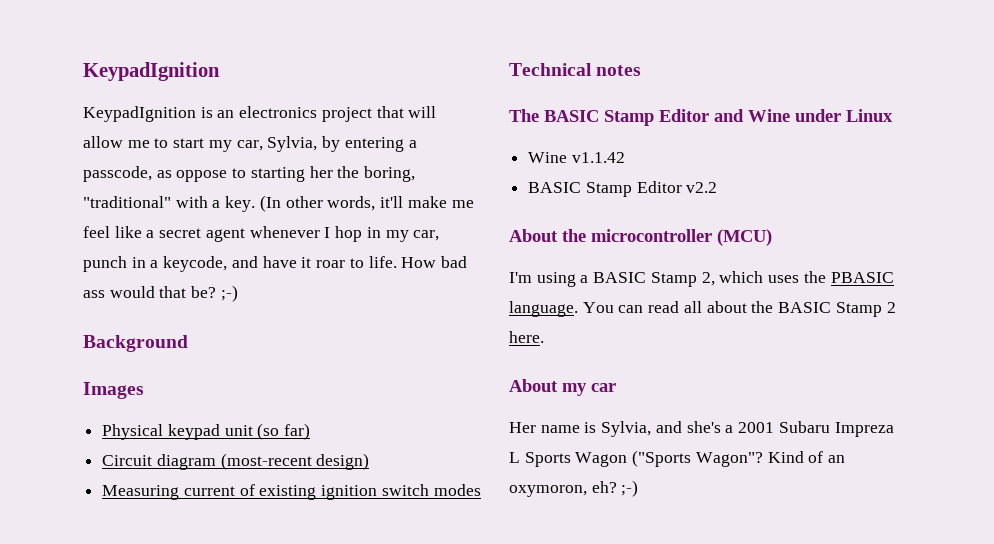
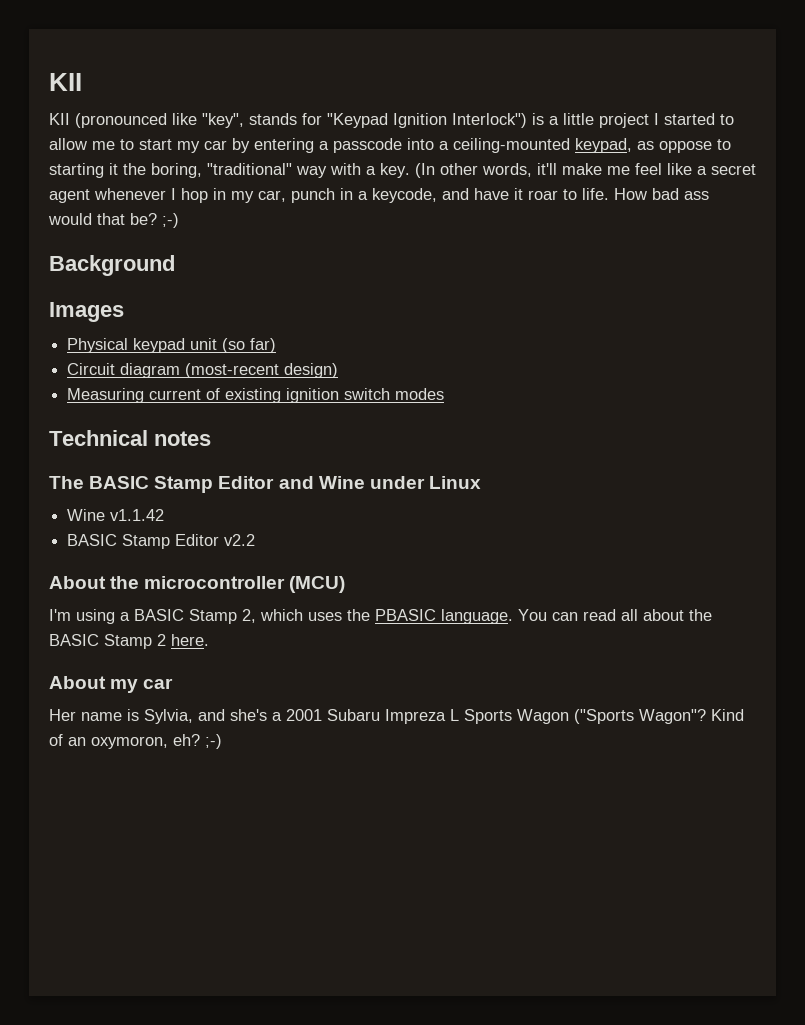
[83,62,220,81] [83,106,437,122] KeypadIgnition // KeypadIgnition is an electronics project that will -> [49,73,82,91] [49,113,734,128] KII // KII (pronounced like "key", stands for "Keypad Ignition Interlock") is a little project I started to
[236,136,318,152] car, Sylvia, -> [204,140,227,150] car
[83,166,152,182] passcode, -> [333,138,632,153] passcode into a ceiling-mounted keypad,
[309,166,333,178] her -> [109,163,118,175] it
(171, 202) none -> [296,166,327,178] way

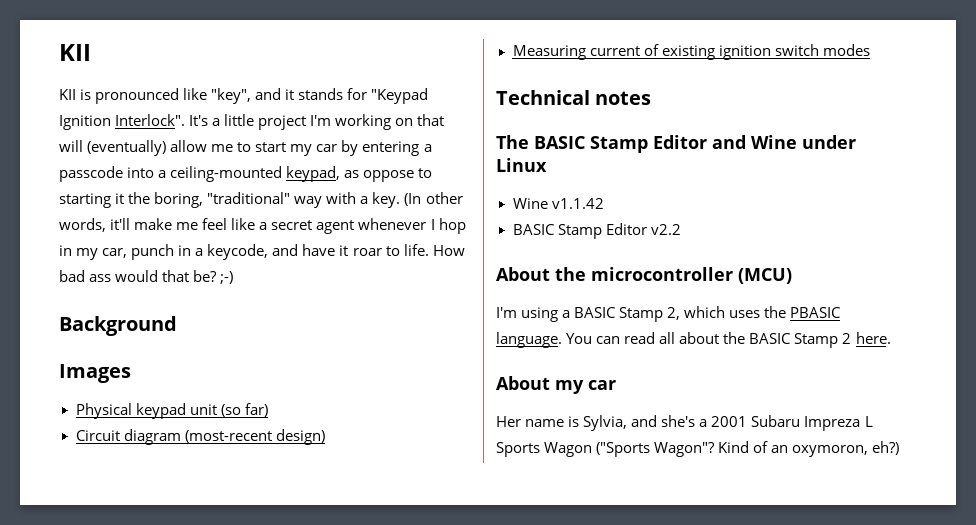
[75,113,244,128] (pronounced like "key", -> [80,88,295,104] is pronounced like "key", and it
[452,113,544,128] Interlock") is -> [115,114,209,126] Interlock". It's
[654,113,734,125] I started to -> [310,114,445,130] [59,140,167,156] I'm working on that will (eventually)
[173,734,222,749] eh? ;-) -> [872,441,900,455] eh?)

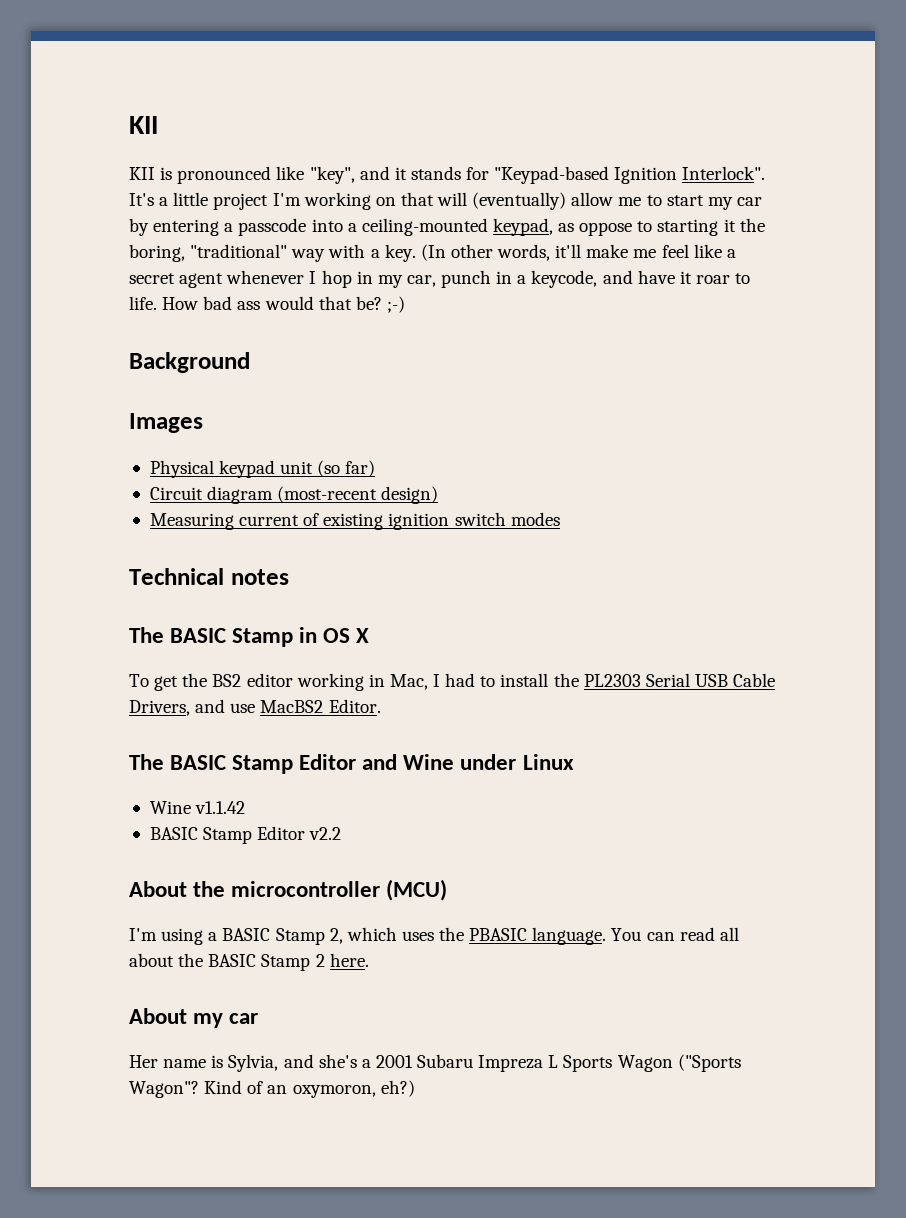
[371,88,429,104] "Keypad -> [494,166,610,184] "Keypad-based
(652, 98) none -> [129,627,370,647] [129,673,776,691] [129,699,381,716] // The BASIC Stamp in OS X // To get the BS2 editor working in Mac, I had to install the PL2303 Serial USB Cable Drivers, and use MacBS2 Editor.

